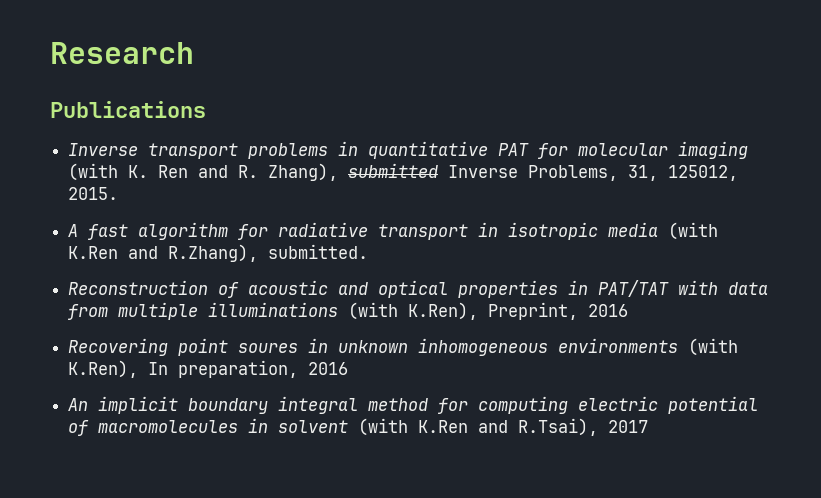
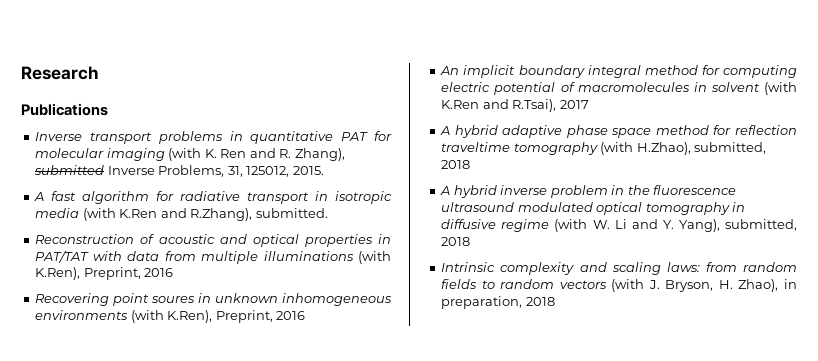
[148,360,299,378] In preparation, -> [215,310,273,323] Preprint,
(649, 426) none -> [440,125,797,138] [441,142,767,155] [441,160,471,169] [440,185,737,198] [441,202,746,215] [441,219,797,232] [441,237,471,246] [441,262,797,275] [441,279,797,292] [441,296,555,309] // A hybrid adaptive phase space method for reflection traveltime tomography (with H.Zhao), submitted, 2018 // A hybrid inverse problem in the fluorescence ultrasound modulated optical tomography in diffusive regime (with W. Li and Y. Yang), submitted, 2018 // Intrinsic complexity and scaling laws: from random fields to random vectors (with J. Bryson, H. Zhao), in preparation, 2018

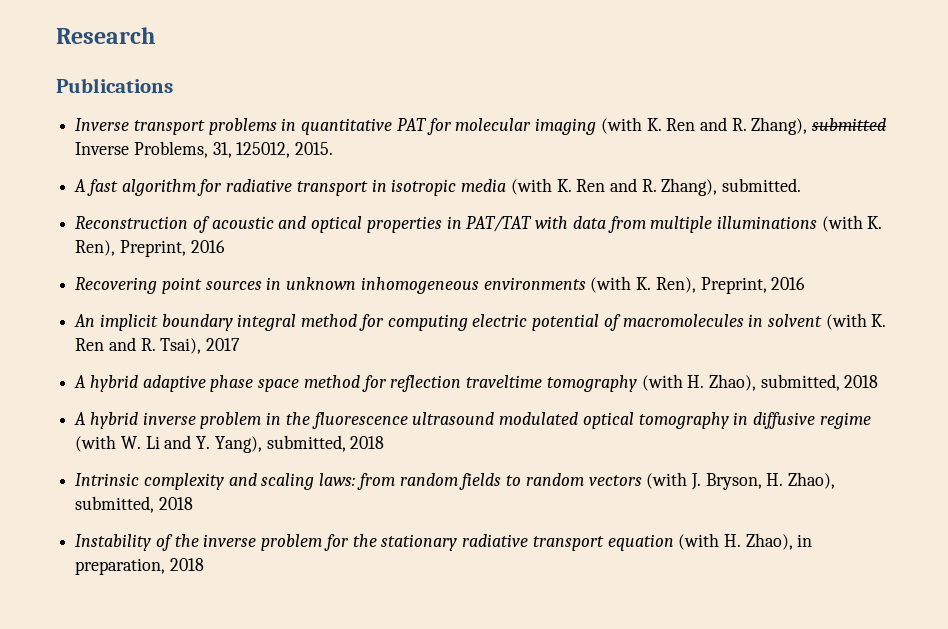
[119,208,253,221] K.Ren and R.Zhang), -> [556,178,718,196] K. Ren and R. Zhang),
[35,267,81,280] K.Ren), -> [867,216,883,229] [75,240,116,256] K. Ren),
[151,296,196,303] soures -> [205,281,262,290] sources
[167,310,213,323] K.Ren), -> [636,277,696,293] K. Ren),
[441,99,557,112] K.Ren and R.Tsai), -> [871,314,887,327] [75,337,202,354] K. Ren and R. Tsai),
[636,142,691,155] H.Zhao), -> [687,374,756,391] H. Zhao),
(779, 285) none -> [75,496,193,513] [75,533,793,551] submitted, 2018 // Instability of the inverse problem for the stationary radiative transport equation (with H. Zhao),

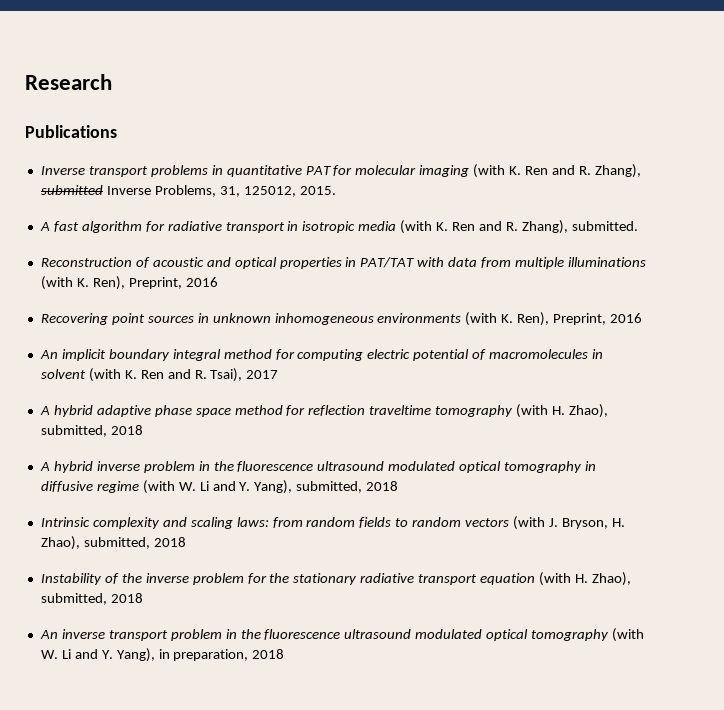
(793, 541) none -> [40,593,143,605] [39,628,645,642] [40,648,155,662] submitted, 2018 // An inverse transport problem in the fluorescence ultrasound modulated optical tomography (with W. Li and Y. Yang),

